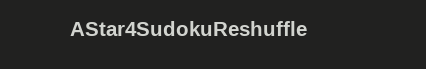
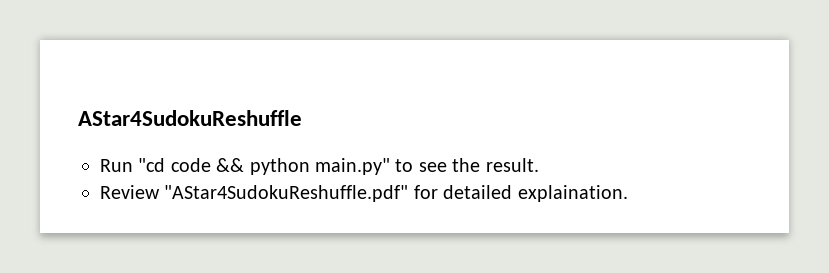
(307, 28) none -> [100,158,539,175] [100,185,628,202] // Run "cd code && python main.py" to see the result. // Review "AStar4SudokuReshuffle.pdf" for detailed explaination.

